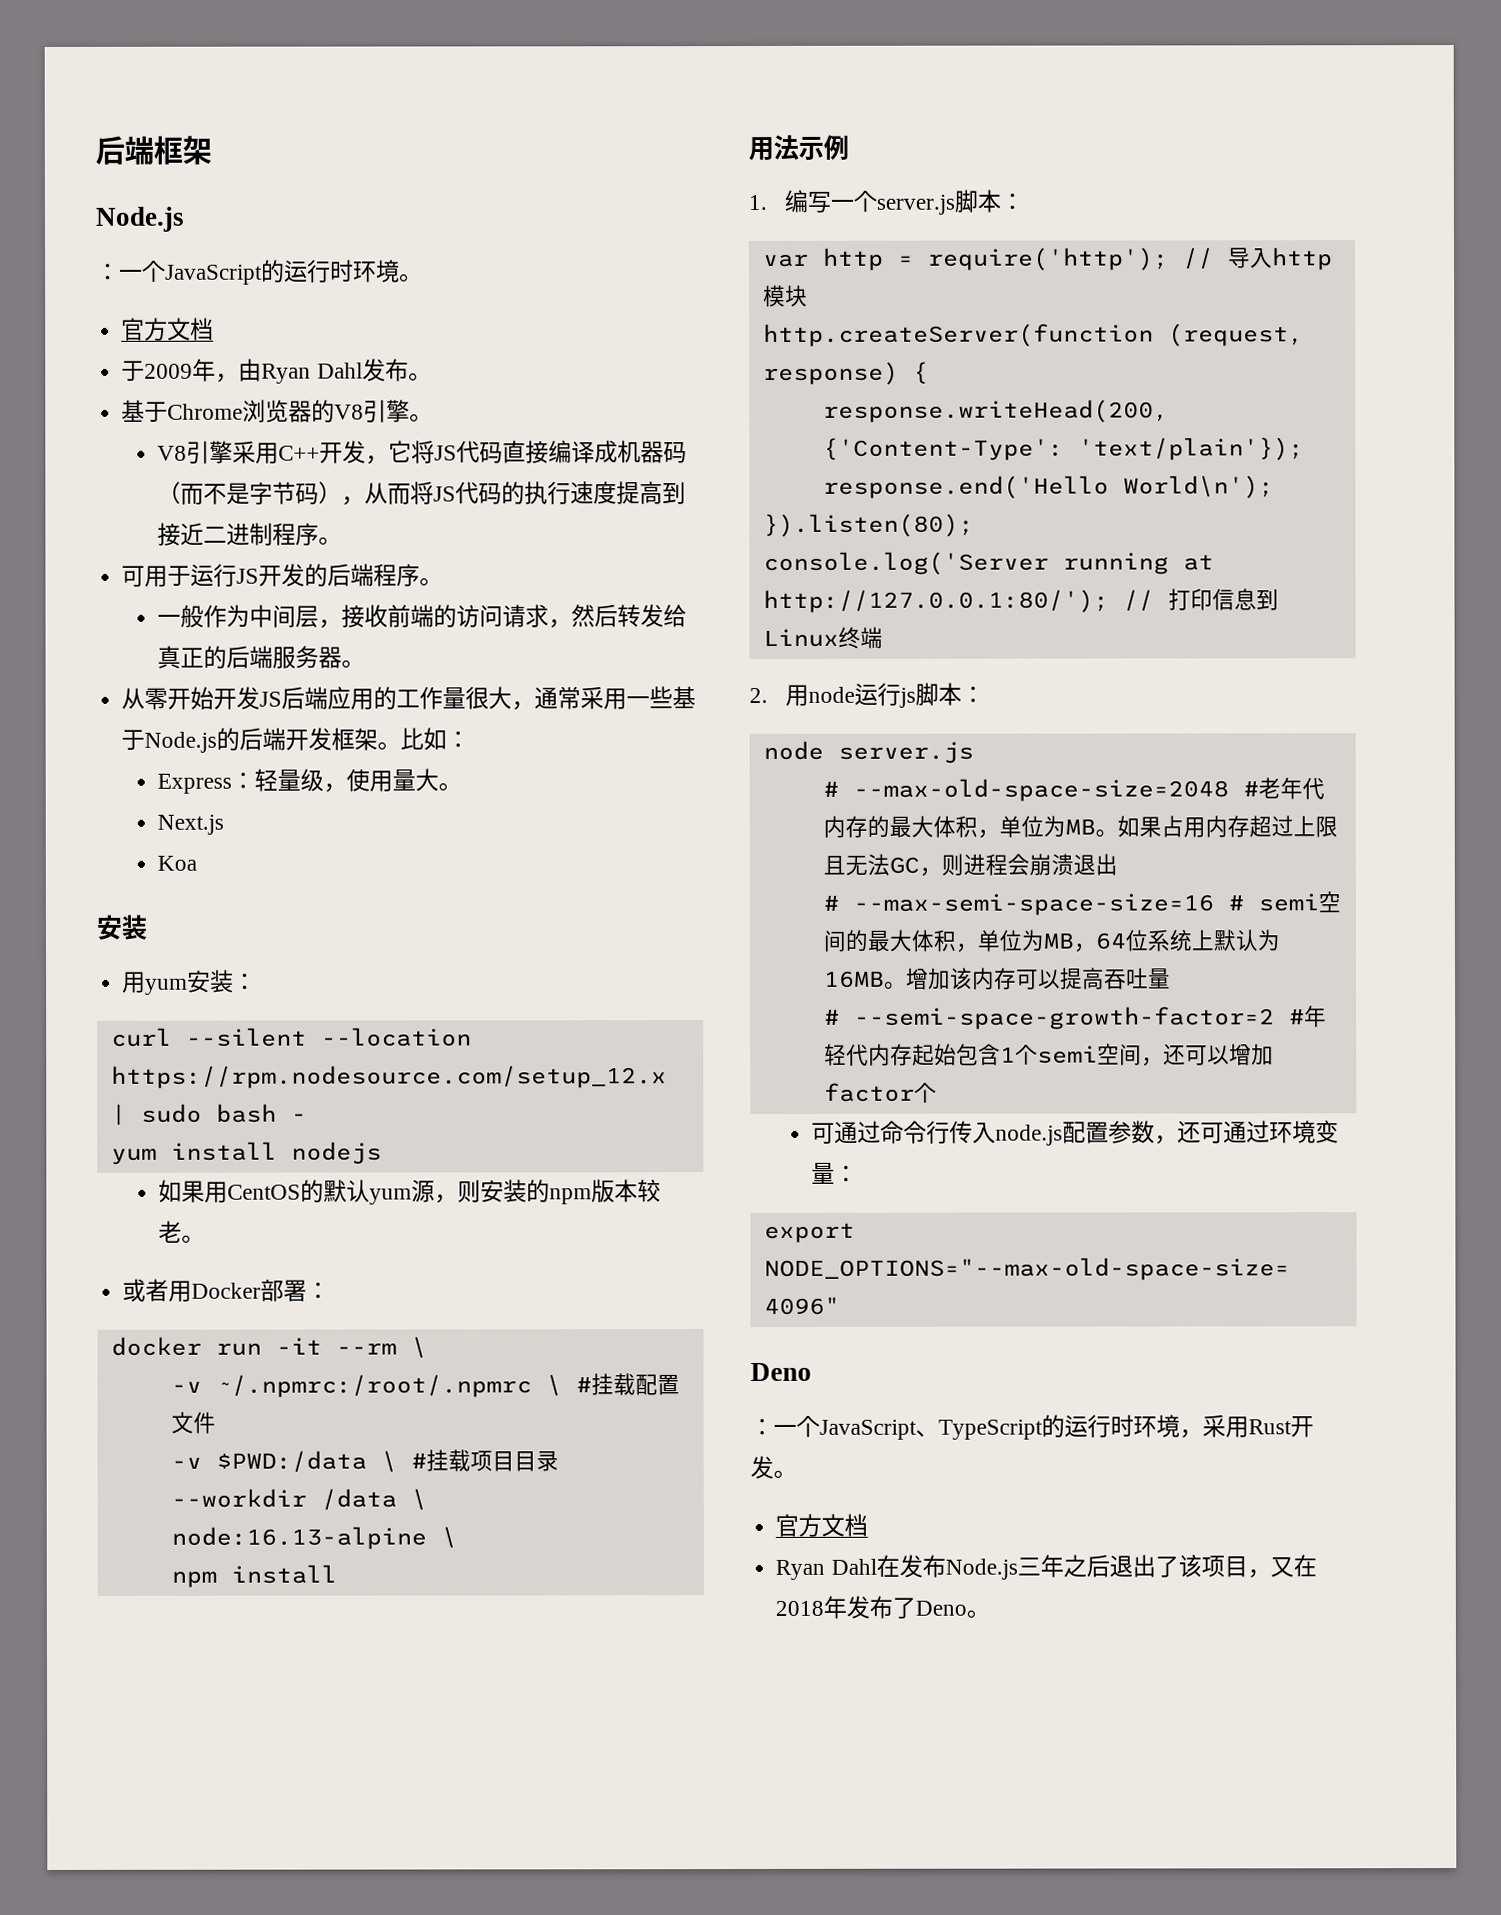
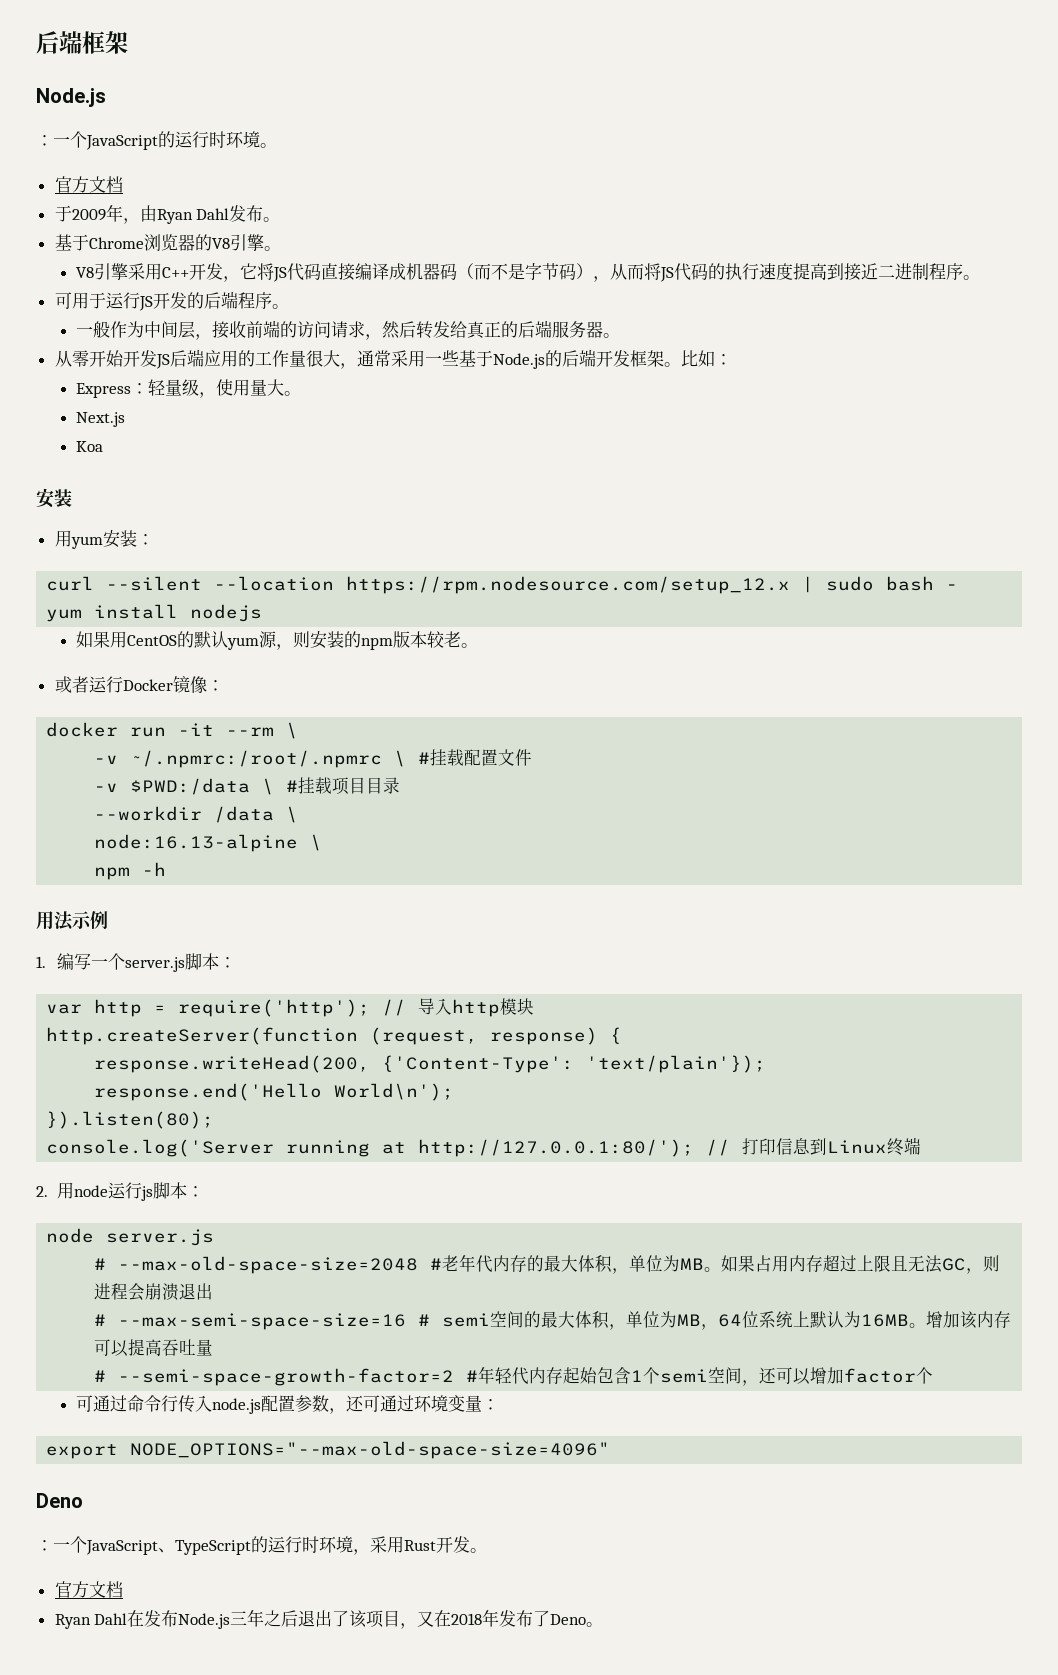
[168,1279,308,1302] 用Docker部署 -> [88,675,207,694] 运行Docker镜像
[230,1564,337,1584] install -> [142,862,167,876] -h

